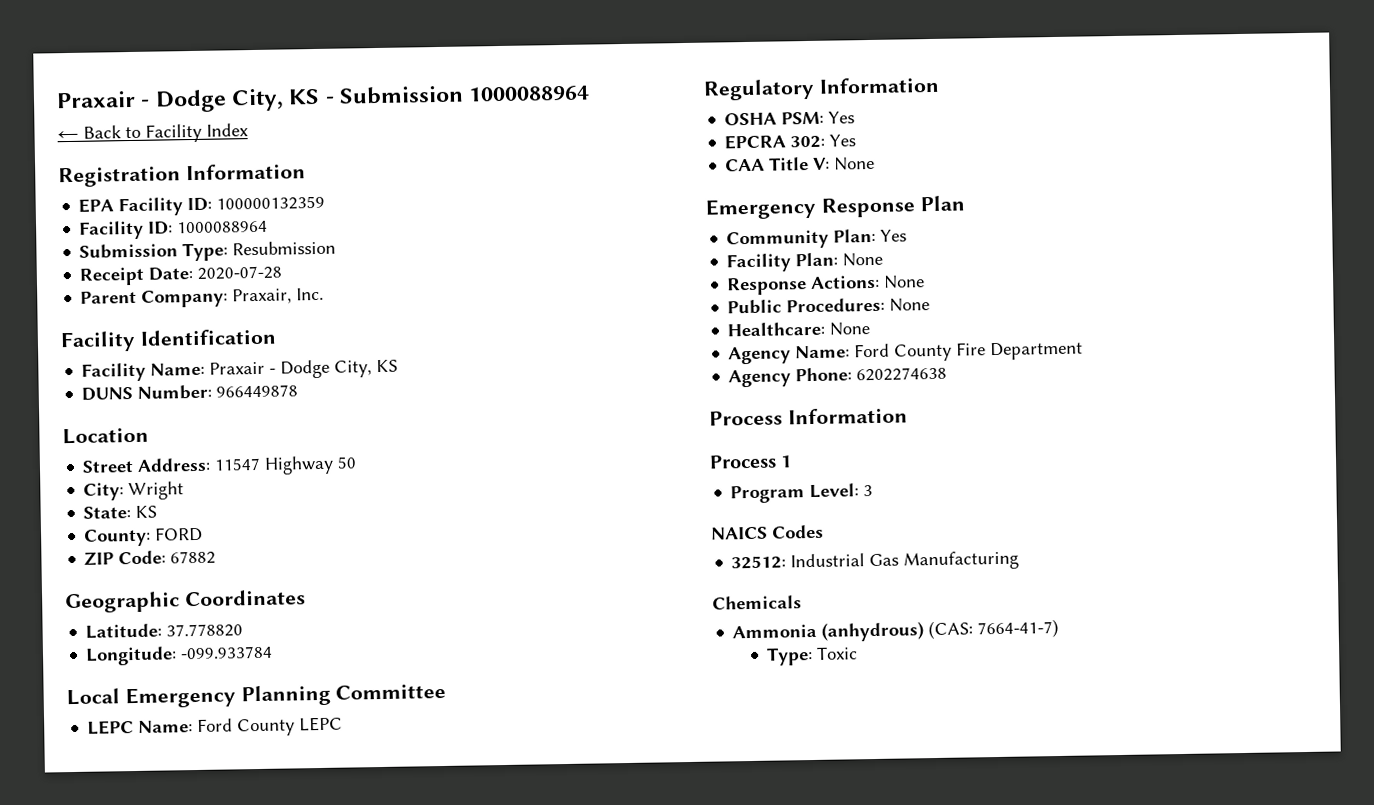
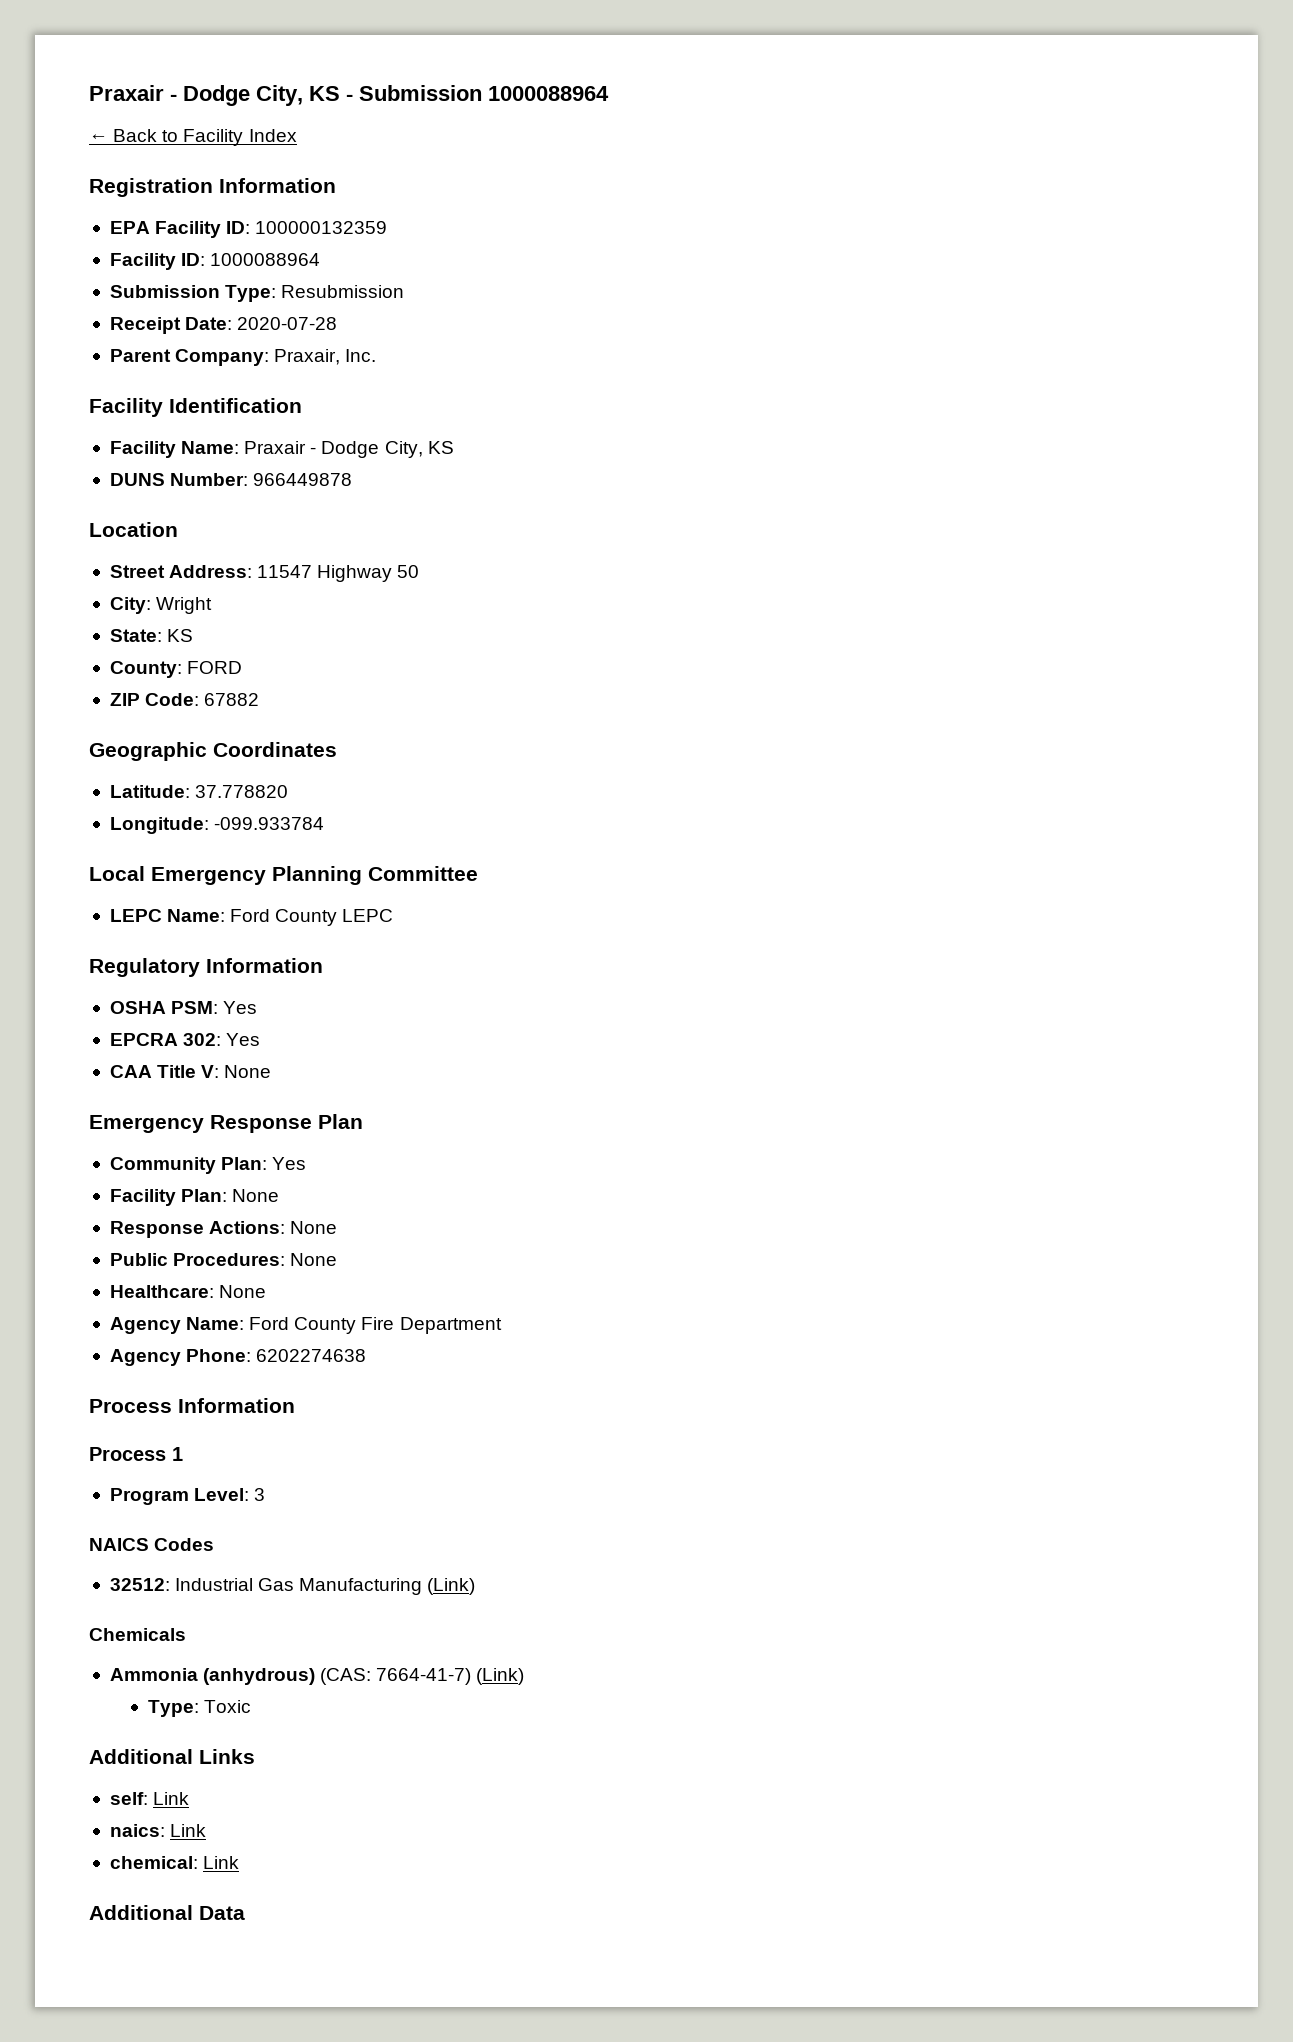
(1020, 560) none -> [427,1578,476,1595] (Link)
(1060, 628) none -> [476,1668,525,1685] (Link)
(859, 653) none -> [89,1749,255,1764] [109,1792,190,1805] [109,1824,207,1837] [109,1856,240,1869] [89,1905,245,1920] // Additional Links // self: Link // naics: Link // chemical: Link // Additional Data

